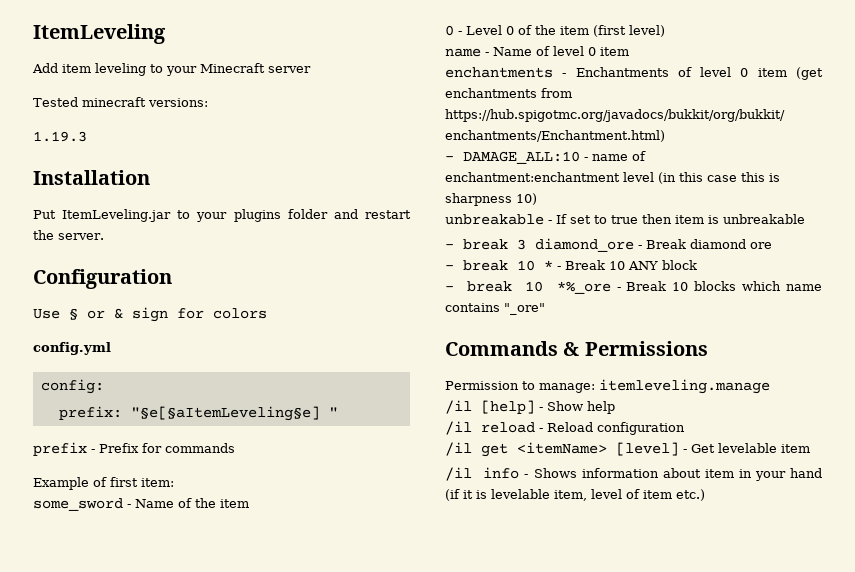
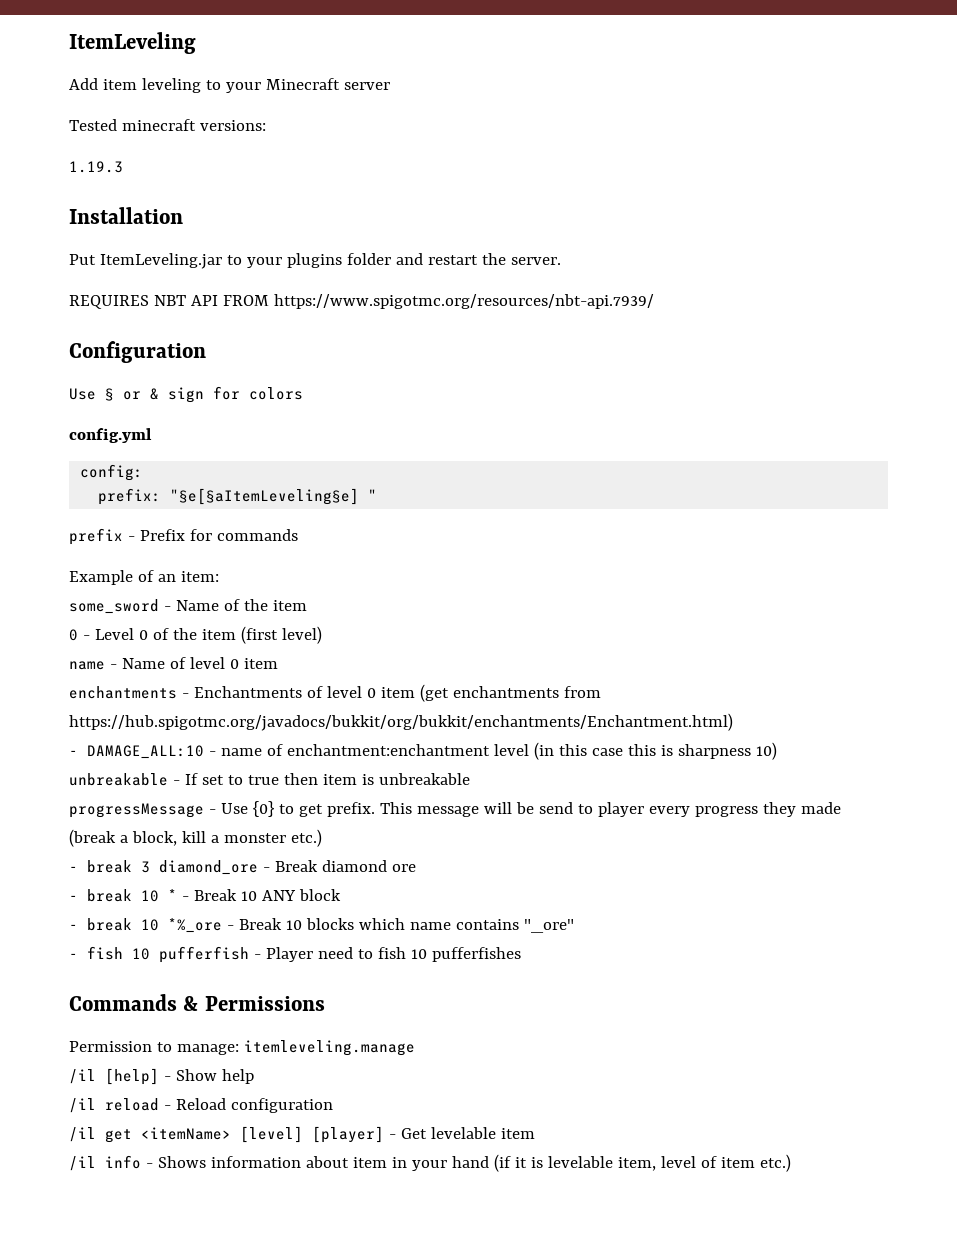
(104, 236) none -> [69,294,654,309] // REQUIRES NBT API FROM https://www.spigotmc.org/resources/nbt-api.7939/
[110,477,138,487] first -> [157,574,176,582] an
(805, 219) none -> [69,801,841,818] [69,829,322,847] // progressMessage - Use {0} to get prefix. This message will be send to player every progress they made (break a block, kill a monster etc.)
(545, 309) none -> [69,946,521,963] // - fish 10 pufferfish - Player need to fish 10 pufferfishes
(679, 449) none -> [312,1126,384,1143] [player]

